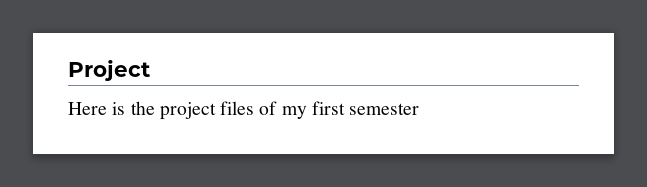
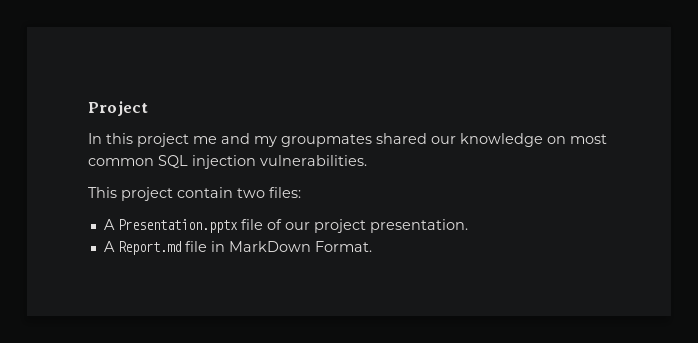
[68,101,420,120] Here is the project files of my first semester -> [88,133,607,147] [88,155,367,169] [88,187,301,201] [103,219,468,233] [103,241,372,255] In this project me and my groupmates shared our knowledge on most common SQL injection vulnerabilities. // This project contain two files: // A Presentation.pptx file of our project presentation. // A Report.md file in MarkDown Format.

